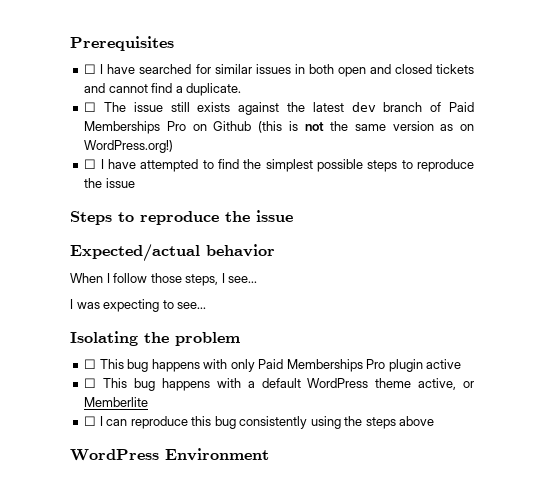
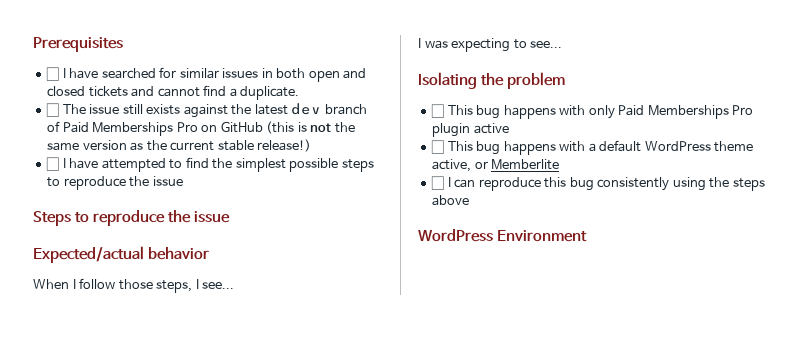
[213,121,252,131] Github -> [220,121,263,133] GitHub
[459,124,474,131] [84,140,174,153] on WordPress.org!) -> [146,139,312,152] the current stable release!)

